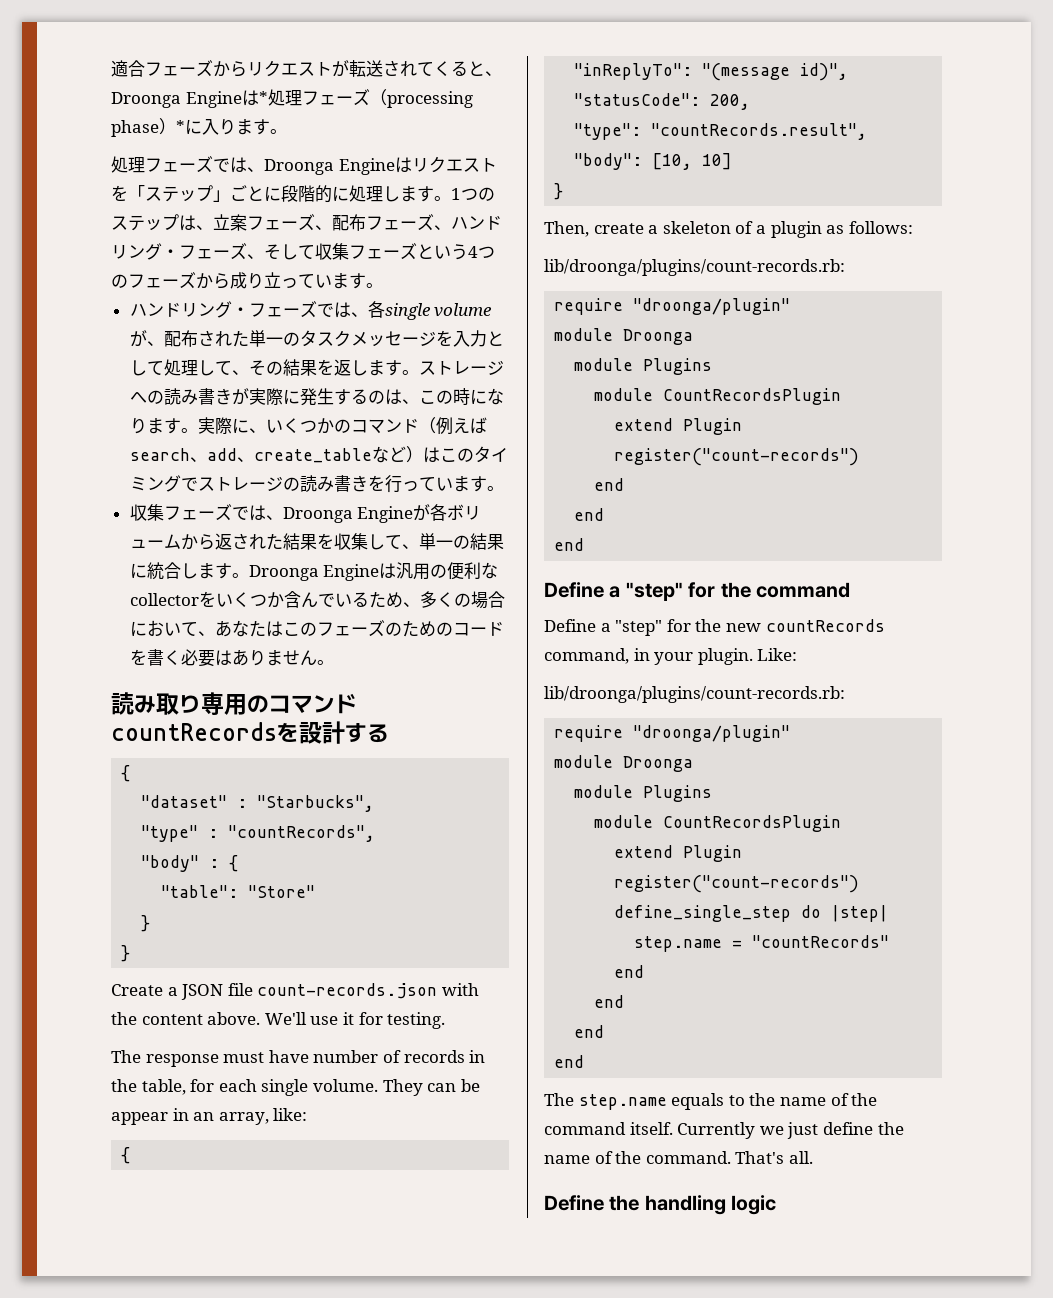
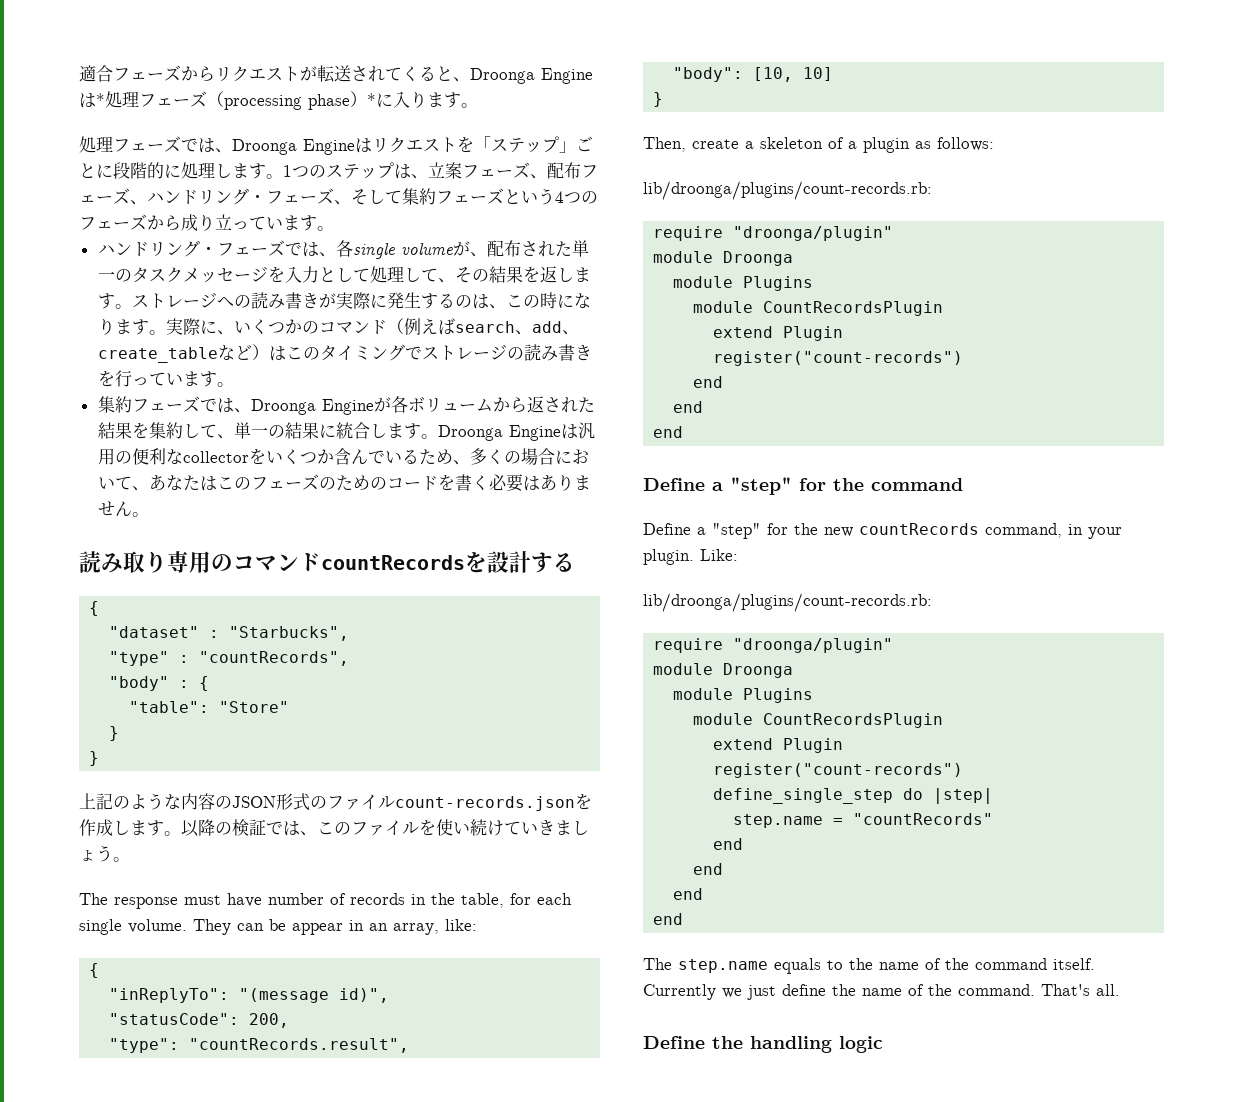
[315,243,349,260] 収集 -> [402,188,436,205] 集約
[129,504,164,521] 収集 -> [97,396,132,413] 集約
[333,533,368,550] 収集 -> [148,422,183,439] 集約
[111,983,479,1000] [111,1012,446,1029] Create a JSON file count-records.json with the content above. We'll use it for testing. -> [79,793,592,811] [79,819,589,837] [79,845,130,862] 上記のような内容のJSON形式のファイルcount-records.jsonを作成します。以降の検証では、このファイルを使い続けていきましょう。

